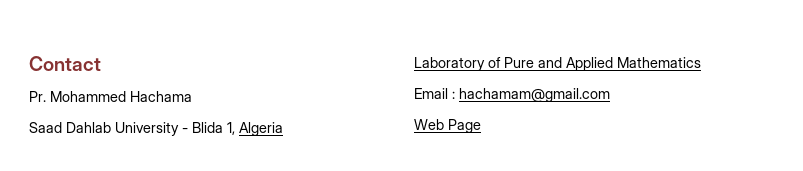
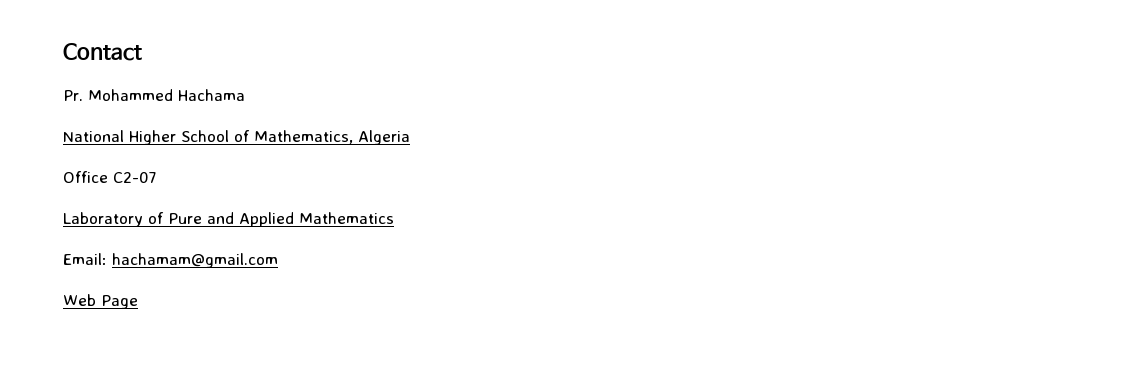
[29,122,235,136] Saad Dahlab University - Blida 1, -> [63,130,353,145] National Higher School of Mathematics,
(283, 129) none -> [63,171,156,183] // Office C2-07
[414,88,455,99] Email : -> [63,253,107,265] Email:

